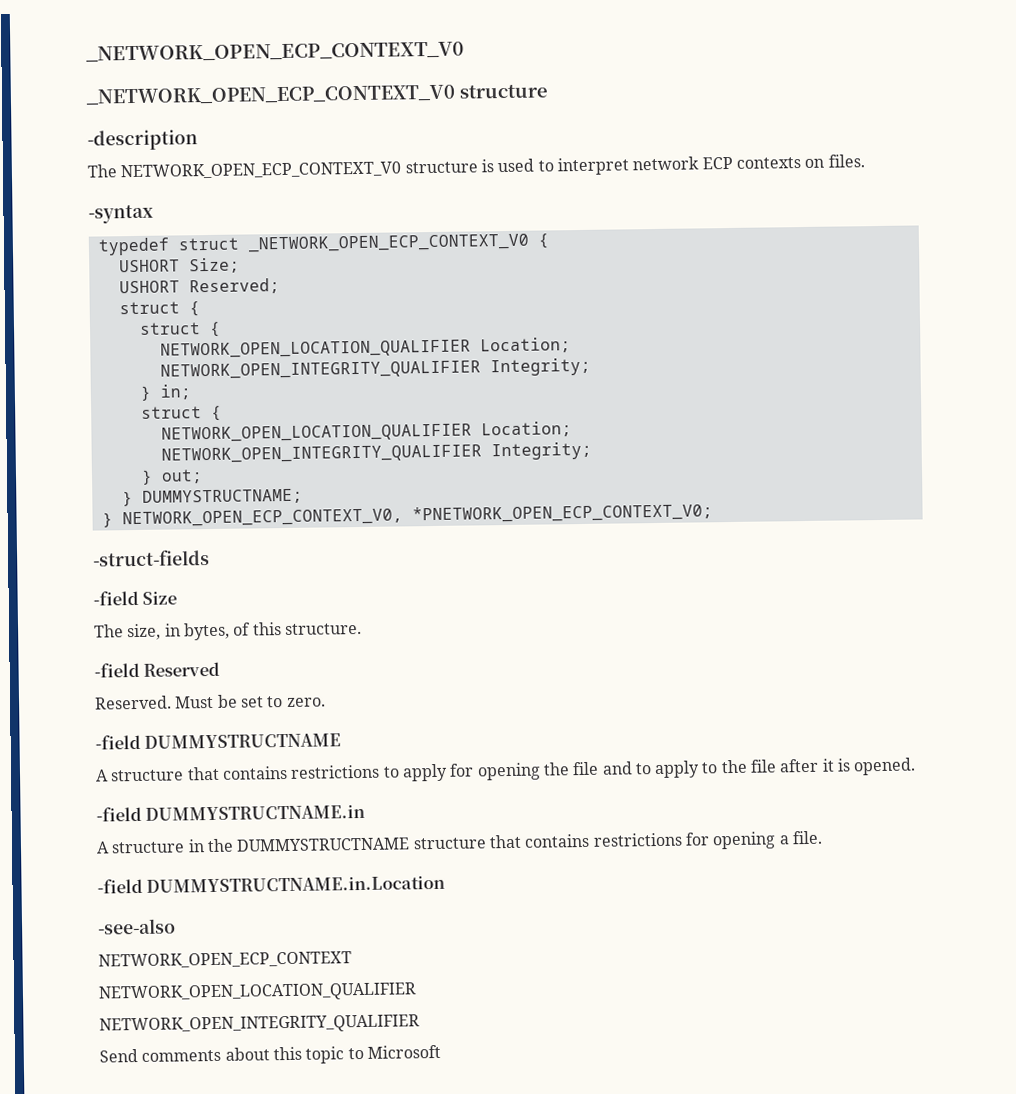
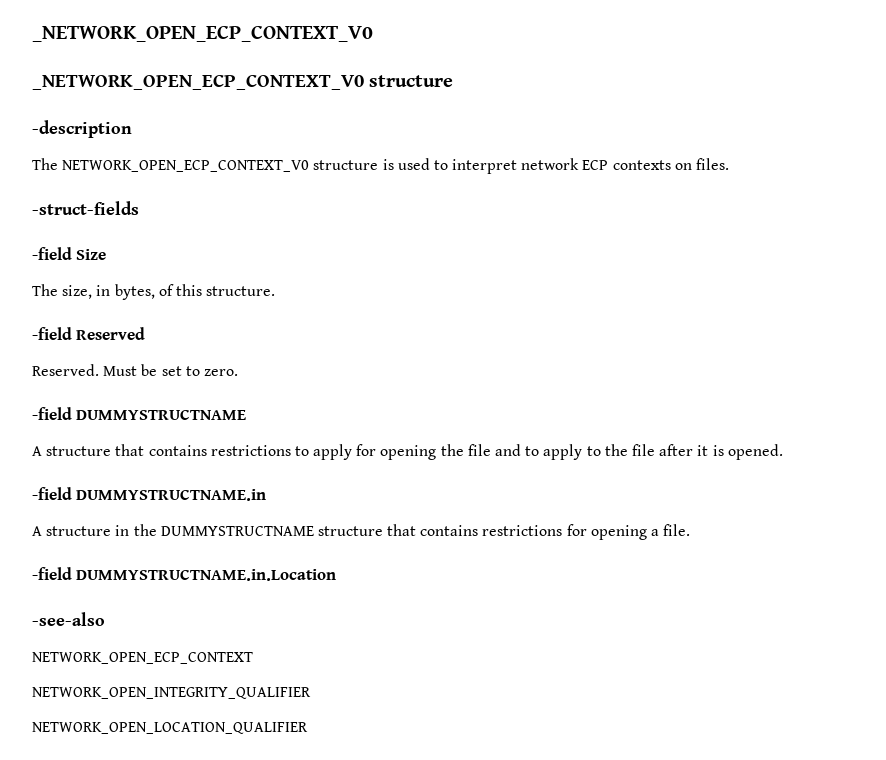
[88,204,154,224] [97,233,549,256] [118,257,240,274] [118,278,280,295] [118,301,200,317] [138,321,221,337] [159,337,571,359] [159,357,591,380] [139,384,191,401] [140,405,222,421] [160,421,572,443] [160,441,592,464] [140,469,203,485] [121,488,303,507] [101,503,713,528] // -syntax // typedef struct _NETWORK_OPEN_ECP_CONTEXT_V0 { // USHORT Size; // USHORT Reserved; // struct { // struct { // NETWORK_OPEN_LOCATION_QUALIFIER Location; // NETWORK_OPEN_INTEGRITY_QUALIFIER Integrity; // } in; // struct { // NETWORK_OPEN_LOCATION_QUALIFIER Location; // NETWORK_OPEN_INTEGRITY_QUALIFIER Integrity; // } out; // } DUMMYSTRUCTNAME; // } NETWORK_OPEN_ECP_CONTEXT_V0, *PNETWORK_OPEN_ECP_CONTEXT_V0; -> (730, 164) none
[98,982,417,1003] // NETWORK_OPEN_LOCATION_QUALIFIER -> (253, 658) none
[99,1044,441,1064] Send comments about this topic to Microsoft -> [32,722,308,734] NETWORK_OPEN_LOCATION_QUALIFIER

